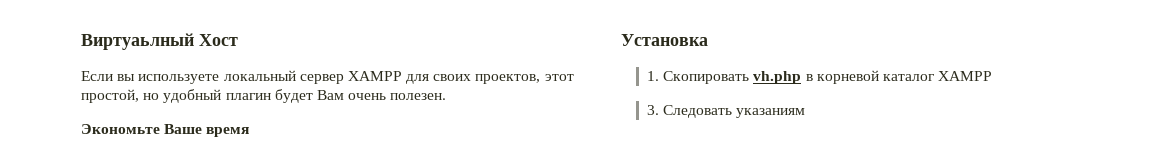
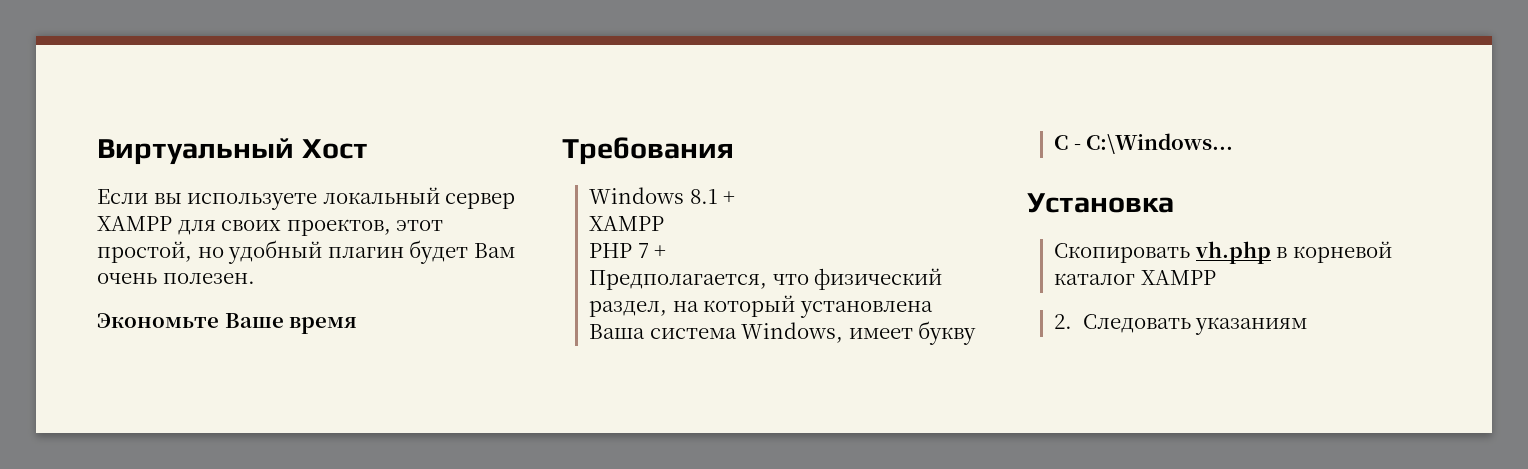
[81,33,194,50] Виртуаьлный -> [97,138,294,165] Виртуальный
(250, 132) none -> [562,137,734,165] [589,187,736,204] [589,216,665,231] [589,243,667,258] [589,268,943,290] [589,295,933,318] [589,321,977,345] [1054,133,1234,154] // Требования // Windows 8.1 + // XAMPP // PHP 7 + // Предполагается, что физический раздел, на который установлена Ваша система Windows, имеет букву C - C:\Windows...
[647,71,660,81] 1. -> (1174, 203) none
[647,105,660,115] 3. -> [1054,314,1073,329] 2.

